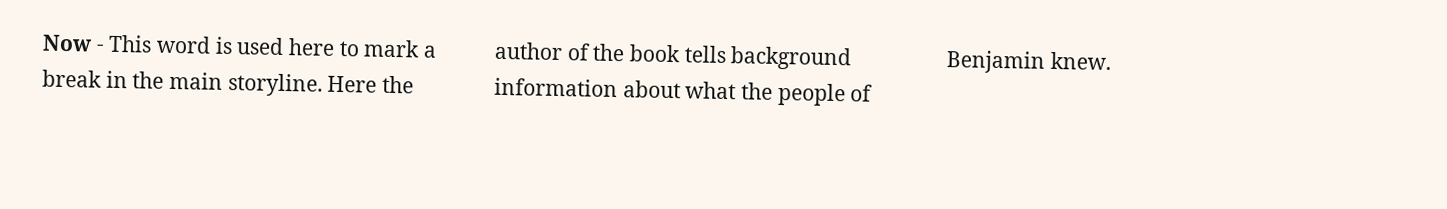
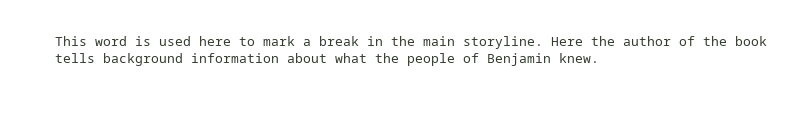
[42,34,104,52] Now - -> (55, 41) none

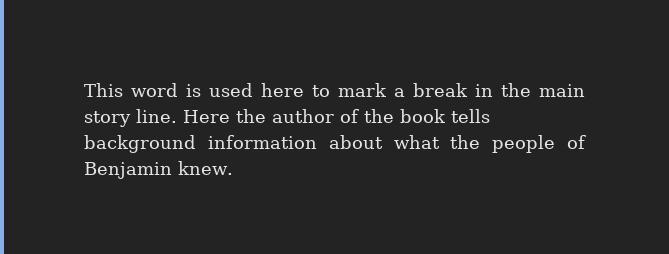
[463,36,543,49] storyline. -> [84,109,177,127] story line.

